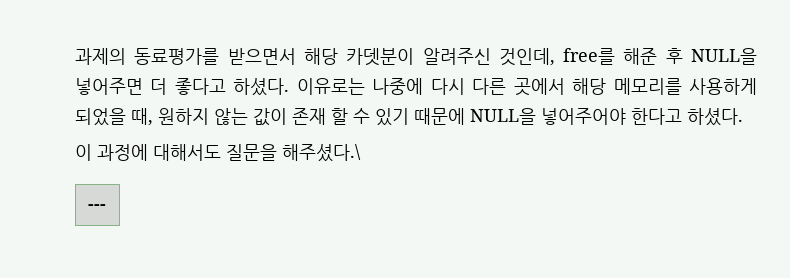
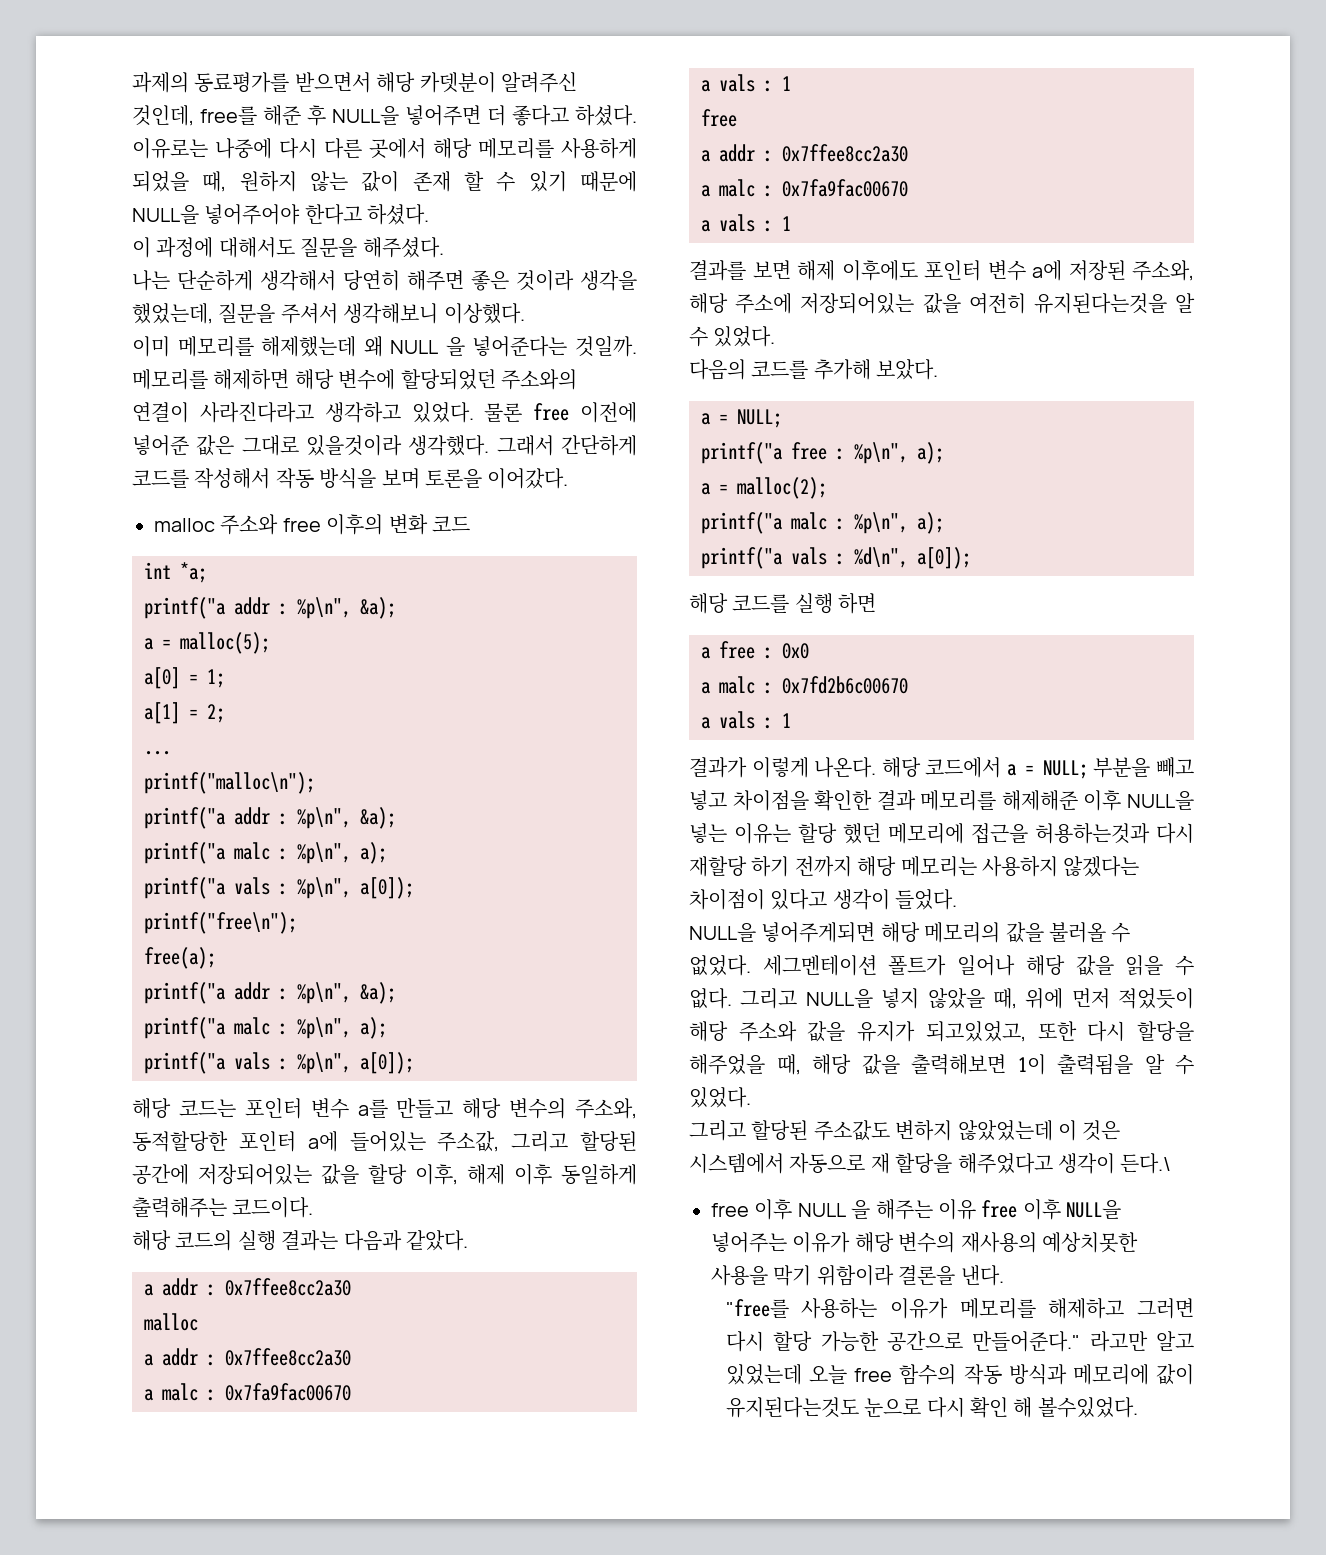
[282,144,361,162] [87,204,106,210] 해주셨다.\ // --- -> [362,237,444,258] [132,270,637,291] [132,303,525,324] [132,336,637,357] [132,369,577,390] [132,402,637,423] [132,435,637,456] [132,468,569,489] [154,514,470,535] [144,562,207,583] [144,597,396,619] [144,632,270,654] [144,667,225,689] [144,702,225,724] [144,751,171,755] [144,772,315,794] [144,807,396,829] [144,842,387,864] [144,877,414,899] [144,912,297,934] [144,947,216,969] [144,982,396,1004] [144,1017,387,1039] [144,1052,414,1074] [132,1098,637,1119] [132,1131,637,1152] [132,1164,637,1185] [132,1197,314,1218] [132,1230,468,1251] [144,1278,351,1296] [144,1313,198,1331] [144,1348,351,1366] [144,1383,351,1401] [701,74,791,92] [701,109,737,127] [701,144,908,162] [701,179,908,197] [701,214,791,232] [689,260,1194,281] [689,293,1195,314] [689,326,776,347] [689,359,939,380] [701,409,782,428] [701,442,944,464] [701,477,827,499] [701,512,944,534] [701,547,971,569] [689,593,877,614] [701,641,809,659] [701,676,908,694] [701,711,791,729] [689,757,1194,779] [689,790,1194,811] [689,823,1194,844] [689,856,1140,877] [689,889,958,910] [689,922,1131,943] [689,955,1194,976] [689,988,1194,1009] [689,1021,1194,1042] [689,1054,1194,1075] [689,1087,751,1108] [689,1120,1121,1141] [689,1153,1172,1174] [711,1199,1122,1220] [711,1232,1138,1253] [711,1265,1004,1286] [725,1298,1194,1319] [725,1331,1194,1352] [725,1364,1194,1385] [725,1397,1138,1418] 해주셨다. // 나는 단순하게 생각해서 당연히 해주면 좋은 것이라 생각을 했었는데, 질문을 주셔서 생각해보니 이상했다. // 이미 메모리를 해제했는데 왜 NULL 을 넣어준다는 것일까. 메모리를 해제하면 해당 변수에 할당되었던 주소와의 연결이 사라진다라고 생각하고 있었다. 물론 free 이전에 넣어준 값은 그대로 있을것이라 생각했다. 그래서 간단하게 코드를 작성해서 작동 방식을 보며 토론을 이어갔다. // malloc 주소와 free 이후의 변화 코드 // int *a; // printf("a addr : %p\n", &a); // a = malloc(5); // a[0] = 1; // a[1] = 2; // ... // printf("malloc\n"); // printf("a addr : %p\n", &a); // printf("a malc : %p\n", a); // printf("a vals : %p\n", a[0]); // printf("free\n"); // free(a); // printf("a addr : %p\n", &a); // printf("a malc : %p\n", a); // printf("a vals : %p\n", a[0]); // 해당 코드는 포인터 변수 a를 만들고 해당 변수의 주소와, 동적할당한 포인터 a에 들어있는 주소값, 그리고 할당된 공간에 저장되어있는 값을 할당 이후, 해제 이후 동일하게 출력해주는 코드이다. // 해당 코드의 실행 결과는 다음과 같았다. // a addr : 0x7ffee8cc2a30 // malloc // a addr : 0x7ffee8cc2a30 // a malc : 0x7fa9fac00670 // a vals : 1 // free // a addr : 0x7ffee8cc2a30 // a malc : 0x7fa9fac00670 // a vals : 1 // 결과를 보면 해제 이후에도 포인터 변수 a에 저장된 주소와, 해당 주소에 저장되어있는 값을 여전히 유지된다는것을 알 수 있었다. // 다음의 코드를 추가해 보았다. // a = NULL; // printf("a free : %p\n", a); // a = malloc(2); // printf("a malc : %p\n", a); // printf("a vals : %d\n", a[0]); // 해당 코드를 실행 하면 // a free : 0x0 // a malc : 0x7fd2b6c00670 // a vals : 1 // 결과가 이렇게 나온다. 해당 코드에서 a = NULL; 부분을 빼고 넣고 차이점을 확인한 결과 메모리를 해제해준 이후 NULL을 넣는 이유는 할당 했던 메모리에 접근을 허용하는것과 다시 재할당 하기 전까지 해당 메모리는 사용하지 않겠다는 차이점이 있다고 생각이 들었다. // NULL을 넣어주게되면 해당 메모리의 값을 불러올 수 없었다. 세그멘테이션 폴트가 일어나 해당 값을 읽을 수 없다. 그리고 NULL을 넣지 않았을 때, 위에 먼저 적었듯이 해당 주소와 값을 유지가 되고있었고, 또한 다시 할당을 해주었을 때, 해당 값을 출력해보면 1이 출력됨을 알 수 있었다. // 그리고 할당된 주소값도 변하지 않았었는데 이 것은 시스템에서 자동으로 재 할당을 해주었다고 생각이 든다.\ // free 이후 NULL 을 해주는 이유 free 이후 NULL을 넣어주는 이유가 해당 변수의 재사용의 예상치못한 사용을 막기 위함이라 결론을 낸다. // "free를 사용하는 이유가 메모리를 해제하고 그러면 다시 할당 가능한 공간으로 만들어준다." 라고만 알고 있었는데 오늘 free 함수의 작동 방식과 메모리에 값이 유지된다는것도 눈으로 다시 확인 해 볼수있었다.

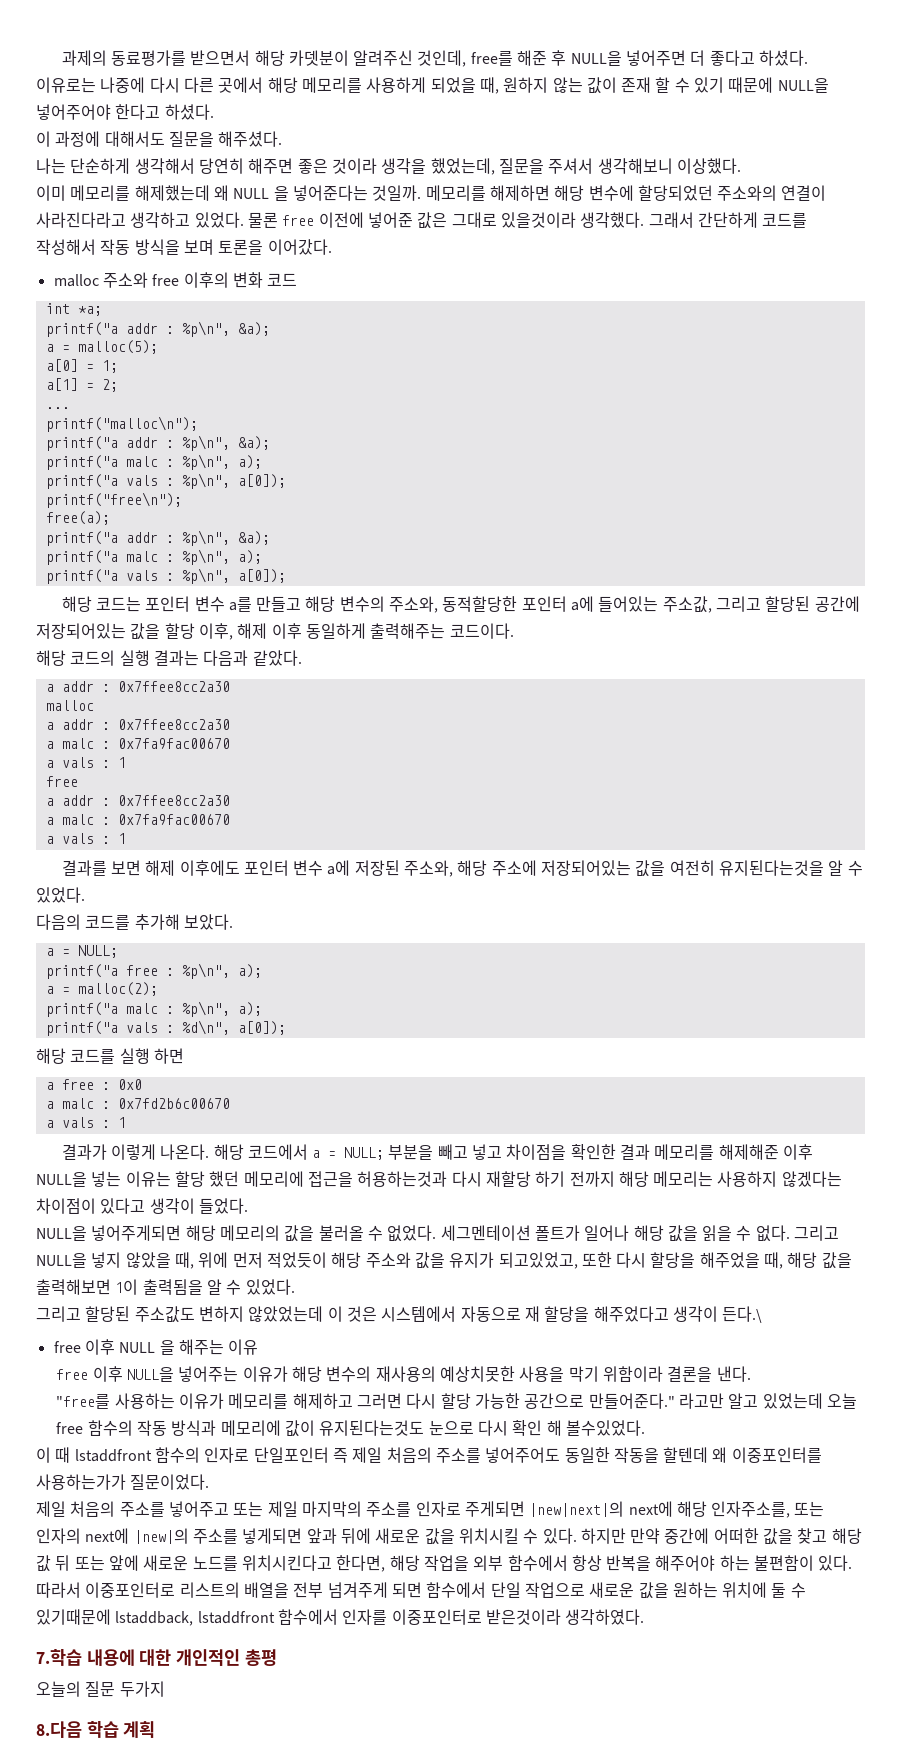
(976, 1209) none -> (259, 1347) //
(1138, 1407) none -> [36,1447,822,1463] [36,1474,210,1490] [36,1501,825,1518] [36,1528,862,1545] [36,1555,853,1572] [36,1582,806,1599] [36,1609,645,1626] [36,1649,277,1666] [36,1681,165,1697] [36,1721,156,1738] // 이 때 lstaddfront 함수의 인자로 단일포인터 즉 제일 처음의 주소를 넣어주어도 동일한 작동을 할텐데 왜 이중포인터를 사용하는가가 질문이었다. // 제일 처음의 주소를 넣어주고 또는 제일 마지막의 주소를 인자로 주게되면 |new|next|의 next에 해당 인자주소를, 또는 인자의 next에 |new|의 주소를 넣게되면 앞과 뒤에 새로운 값을 위치시킬 수 있다. 하지만 만약 중간에 어떠한 값을 찾고 해당 값 뒤 또는 앞에 새로운 노드를 위치시킨다고 한다면, 해당 작업을 외부 함수에서 항상 반복을 해주어야 하는 불편함이 있다. 따라서 이중포인터로 리스트의 배열을 전부 넘겨주게 되면 함수에서 단일 작업으로 새로운 값을 원하는 위치에 둘 수 있기때문에 lstaddback, lstaddfront 함수에서 인자를 이중포인터로 받은것이라 생각하였다. // 7.학습 내용에 대한 개인적인 총평 // 오늘의 질문 두가지 // 8.다음 학습 계획

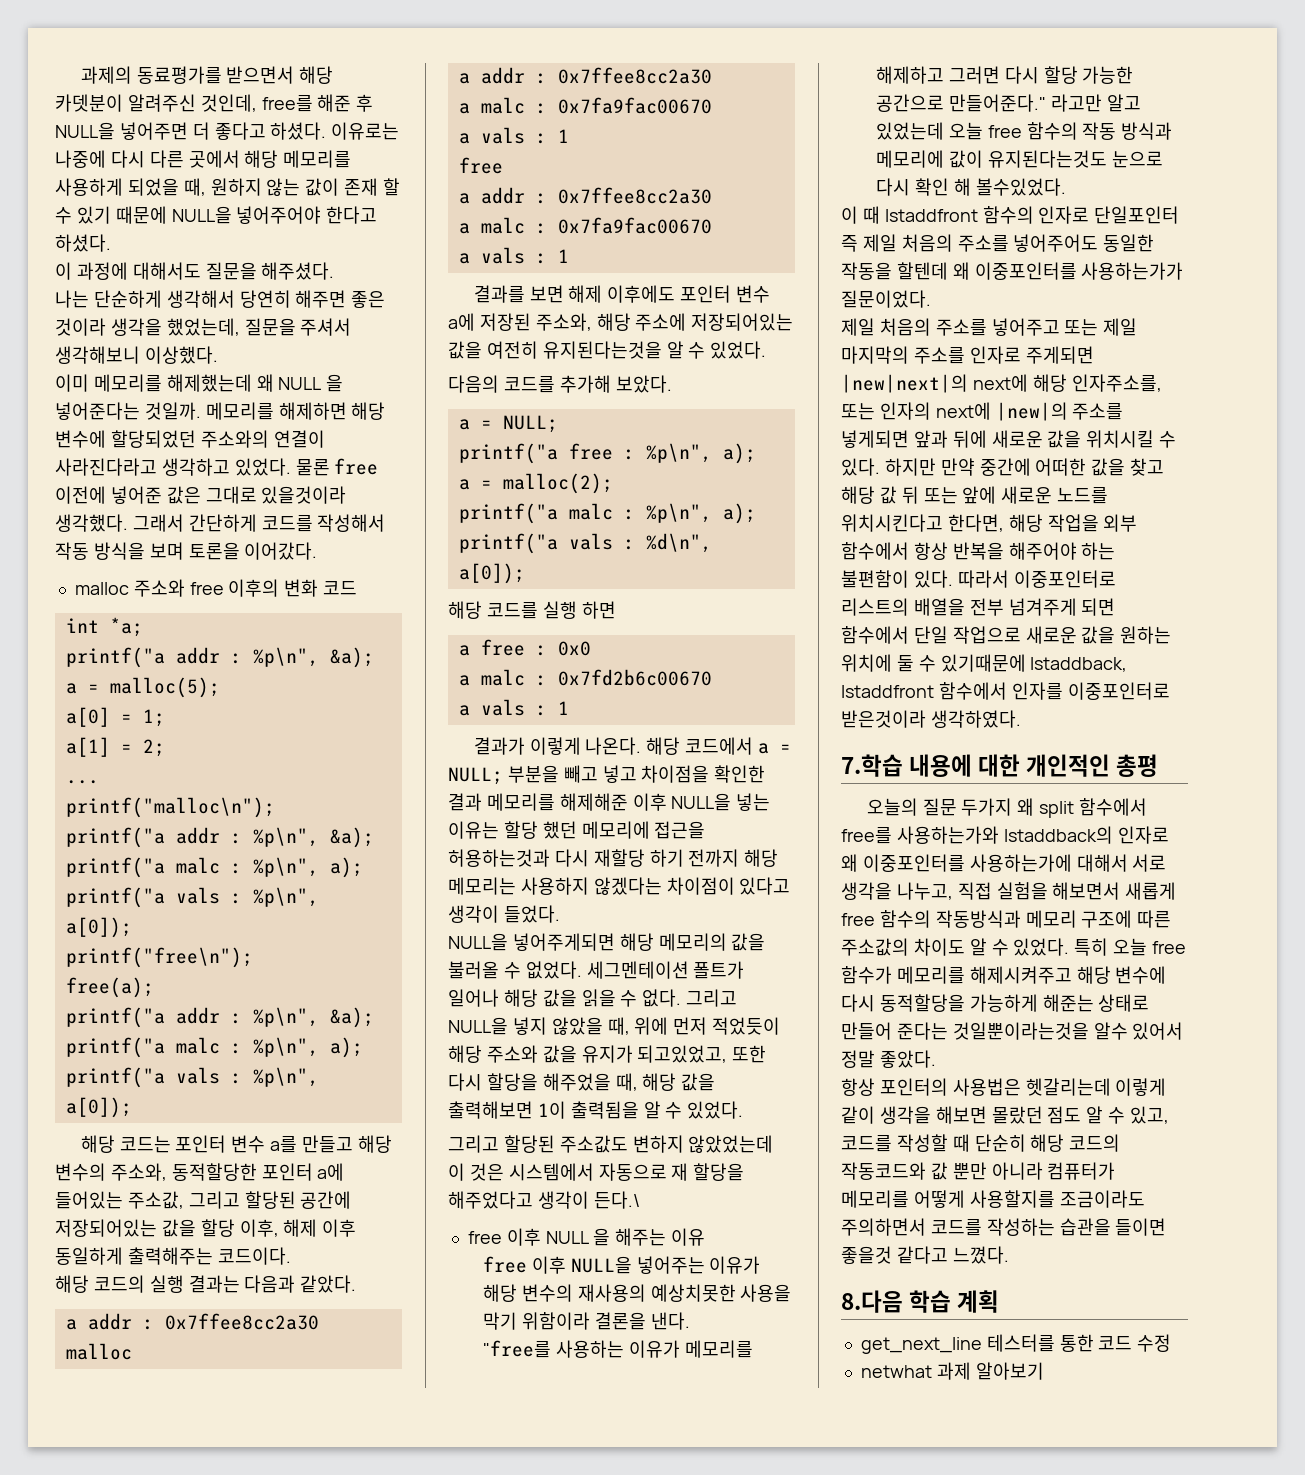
[36,1721,156,1738] // 8.다음 학습 계획 -> [1017,798,1147,818] [841,826,1169,844] [841,854,1167,872] [841,882,1177,900] [841,910,1172,928] [841,938,1187,956] [841,966,1167,984] [841,994,1150,1012] [841,1022,1184,1040] [841,1050,936,1068] [841,1078,1167,1096] [841,1106,1170,1124] [841,1134,1121,1152] [841,1162,1116,1180] [841,1190,1145,1208] [841,1218,1167,1236] [841,1246,1009,1264] [841,1290,1000,1313] [860,1334,1172,1354] [860,1362,1044,1380] 왜 split 함수에서 free를 사용하는가와 lstaddback의 인자로 왜 이중포인터를 사용하는가에 대해서 서로 생각을 나누고, 직접 실험을 해보면서 새롭게 free 함수의 작동방식과 메모리 구조에 따른 주소값의 차이도 알 수 있었다. 특히 오늘 free 함수가 메모리를 해제시켜주고 해당 변수에 다시 동적할당을 가능하게 해준는 상태로 만들어 준다는 것일뿐이라는것을 알수 있어서 정말 좋았다. // 항상 포인터의 사용법은 헷갈리는데 이렇게 같이 생각을 해보면 몰랐던 점도 알 수 있고, 코드를 작성할 때 단순히 해당 코드의 작동코드와 값 뿐만 아니라 컴퓨터가 메모리를 어떻게 사용할지를 조금이라도 주의하면서 코드를 작성하는 습관을 들이면 좋을것 같다고 느꼈다. // 8.다음 학습 계획 // get_next_line 테스터를 통한 코드 수정 // netwhat 과제 알아보기

